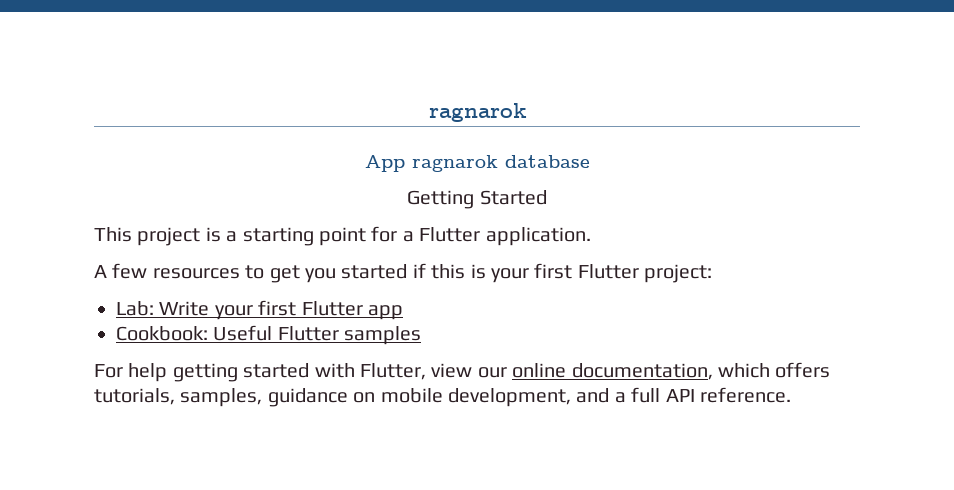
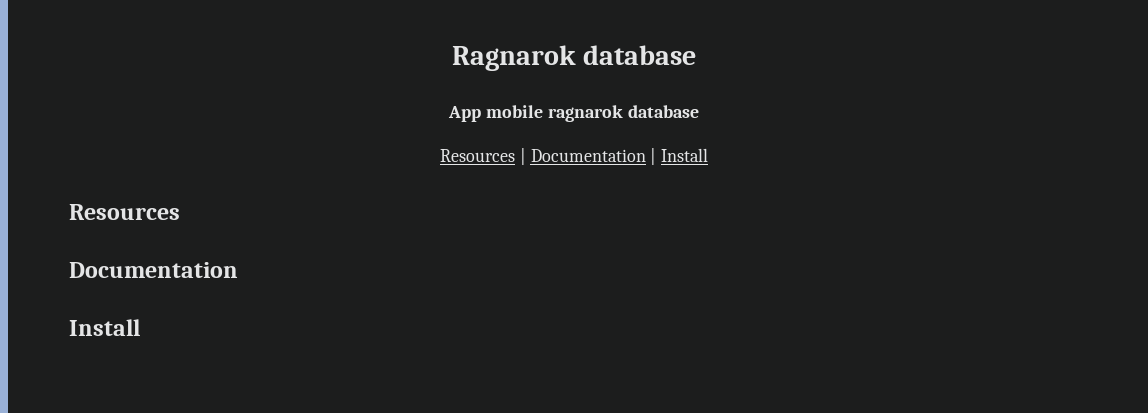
[428,103,527,122] ragnarok -> [452,45,696,71] Ragnarok database
(405, 163) none -> [486,105,544,118] mobile
[407,190,547,209] [94,226,591,246] [94,263,713,283] [116,300,403,320] [116,325,422,345] [94,362,831,382] [94,387,791,407] Getting Started // This project is a starting point for a Flutter application. // A few resources to get you started if this is your first Flutter project: // Lab: Write your first Flutter app // Cookbook: Useful Flutter samples // For help getting started with Flutter, view our online documentation, which offers tutorials, samples, guidance on mobile development, and a full API reference. -> [440,148,708,165] [69,204,180,220] [69,262,238,278] [69,319,140,336] Resources | Documentation | Install // Resources // Documentation // Install

